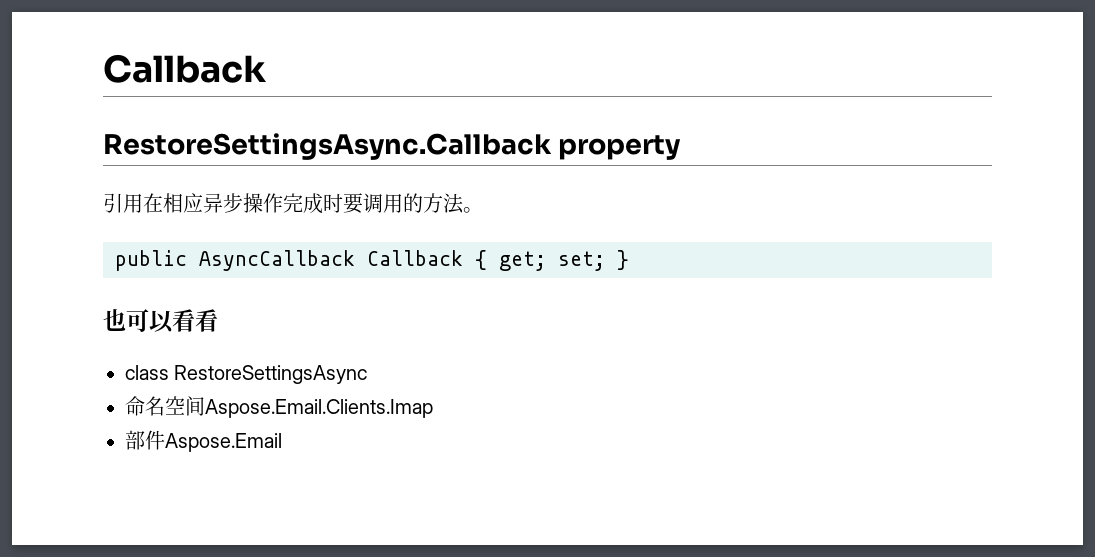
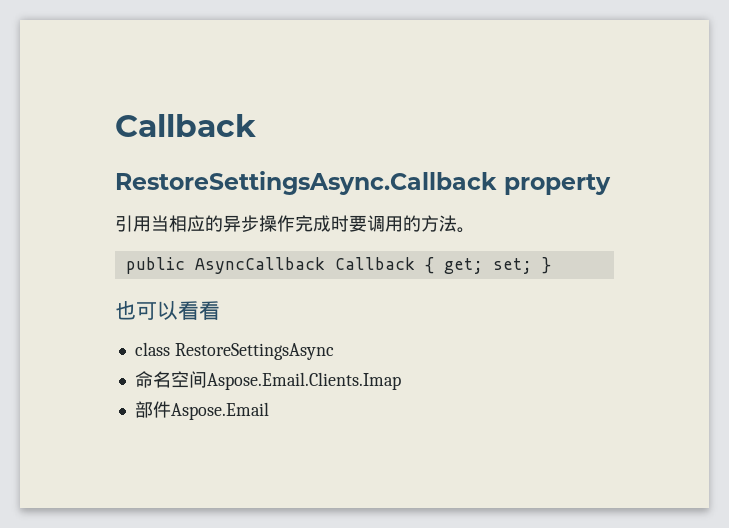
[143,193,203,213] 在相应 -> [151,215,223,232] 当相应的

